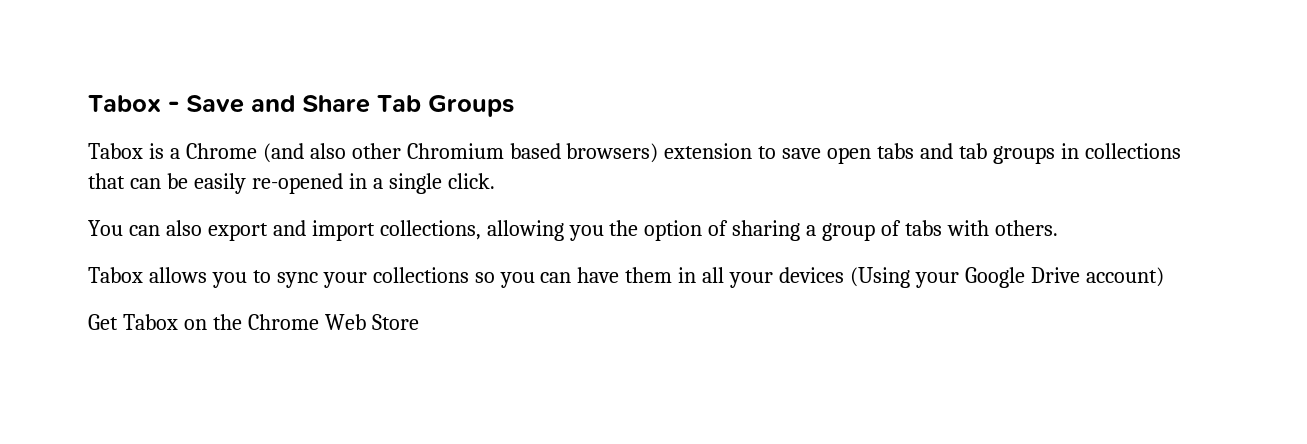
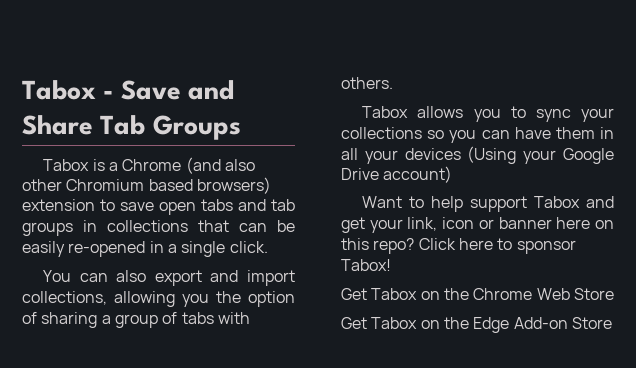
(1164, 277) none -> [362,196,614,212] [341,217,614,233] [341,238,576,254] [341,259,391,271] // Want to help support Tabox and get your link, icon or banner here on this repo? Click here to sponsor Tabox!
(419, 322) none -> [341,317,612,333] // Get Tabox on the Edge Add-on Store

